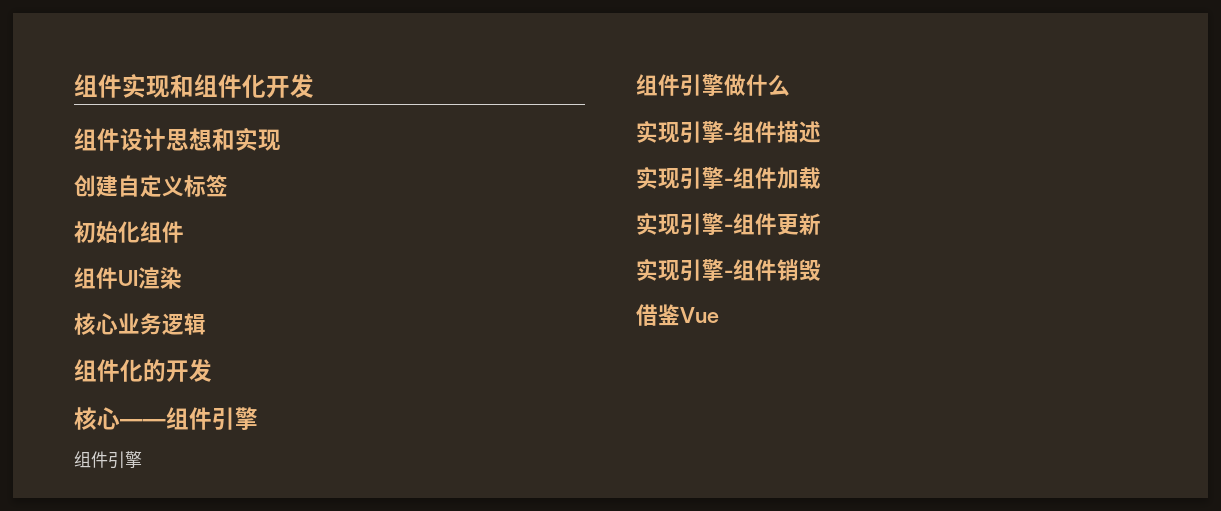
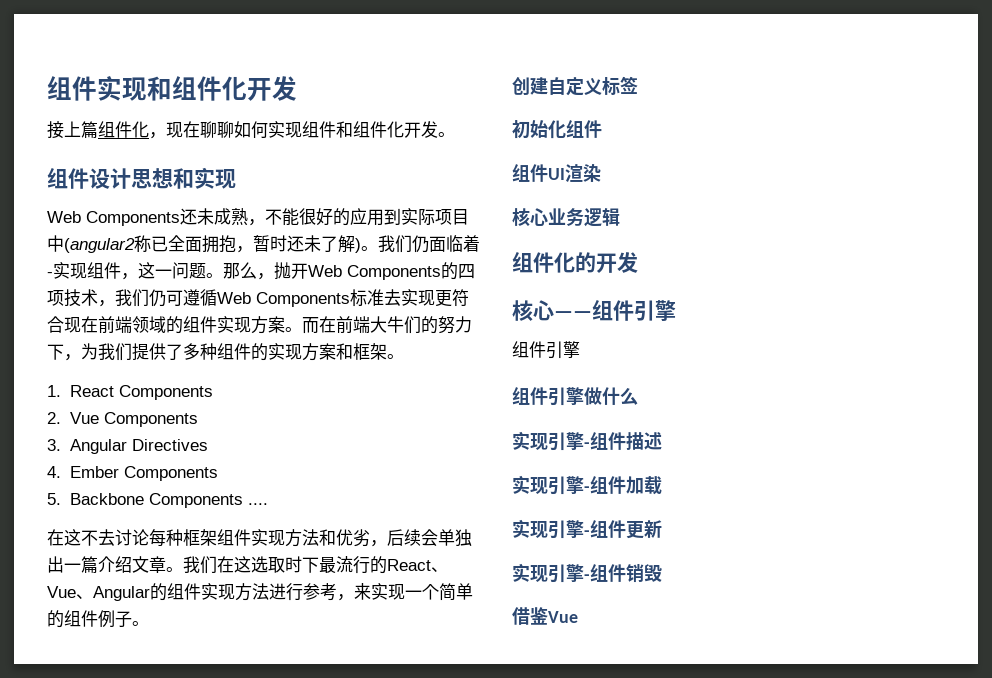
(314, 86) none -> [47,121,455,139] // 接上篇组件化，现在聊聊如何实现组件和组件化开发。
(281, 140) none -> [47,208,469,226] [47,235,480,253] [47,262,475,280] [47,289,469,307] [47,316,472,334] [47,343,404,361] [47,385,213,400] [47,412,198,427] [47,439,208,454] [47,466,218,481] [47,493,268,508] [47,529,472,547] [47,556,448,574] [47,583,473,601] [47,610,149,628] // Web Components还未成熟，不能很好的应用到实际项目中(angular2称已全面拥抱，暂时还未了解)。我们仍面临着-实现组件，这一问题。那么，抛开Web Components的四项技术，我们仍可遵循Web Components标准去实现更符合现在前端领域的组件实现方案。而在前端大牛们的努力下，为我们提供了多种组件的实现方案和框架。 // 1. React Components // 2. Vue Components // 3. Angular Directives // 4. Ember Components // 5. Backbone Components .... // 在这不去讨论每种框架组件实现方法和优劣，后续会单独出一篇介绍文章。我们在这选取时下最流行的React、Vue、Angular的组件实现方法进行参考，来实现一个简单的组件例子。

